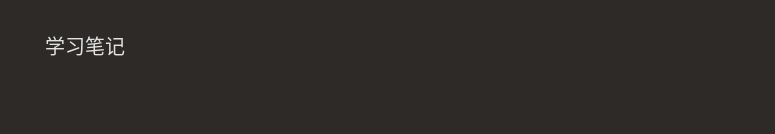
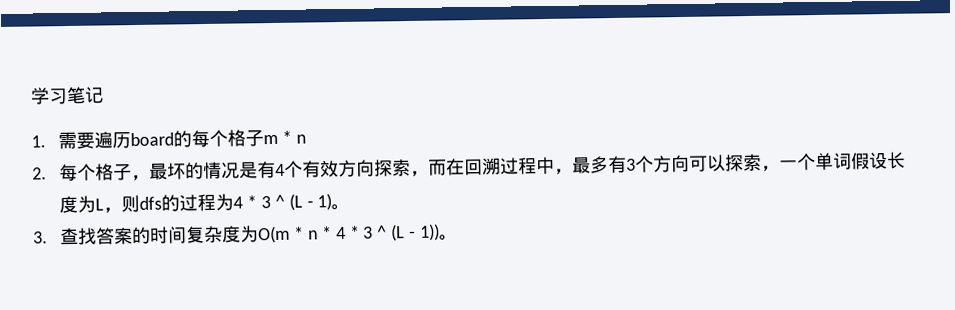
(125, 46) none -> [31,129,306,150] [32,151,907,182] [59,193,351,214] [33,223,458,246] // 1.需要遍历board的每个格子m * n // 2.每个格子，最坏的情况是有4个有效方向探索，而在回溯过程中，最多有3个方向可以探索，一个单词假设长度为L，则dfs的过程为4 * 3 ^ (L - 1)。 // 3.查找答案的时间复杂度为O(m * n * 4 * 3 ^ (L - 1))。

